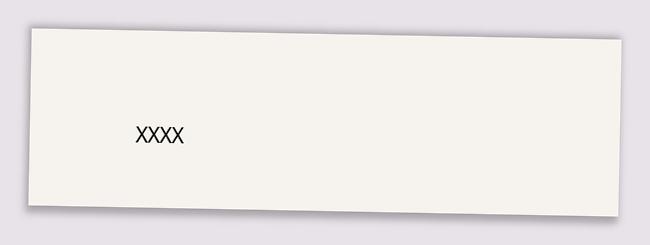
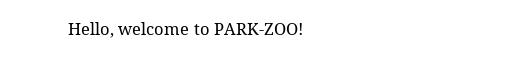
[135,126,185,144] XXXX -> [68,22,304,38] Hello, welcome to PARK-ZOO!

